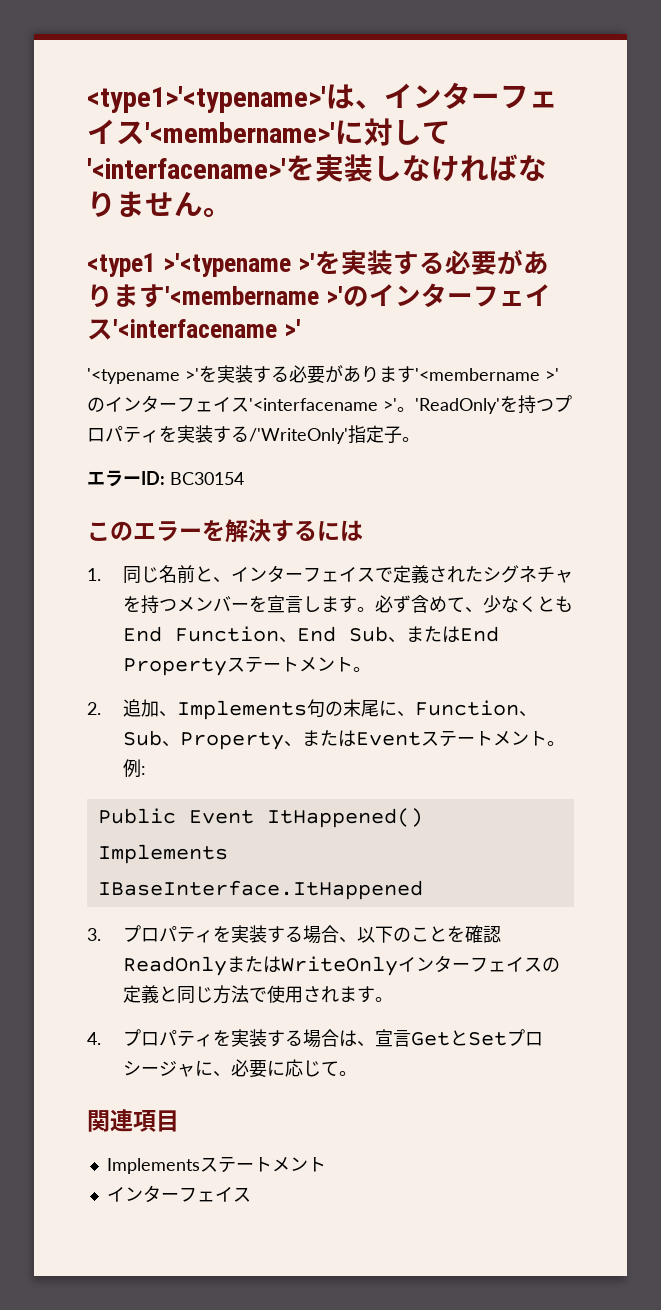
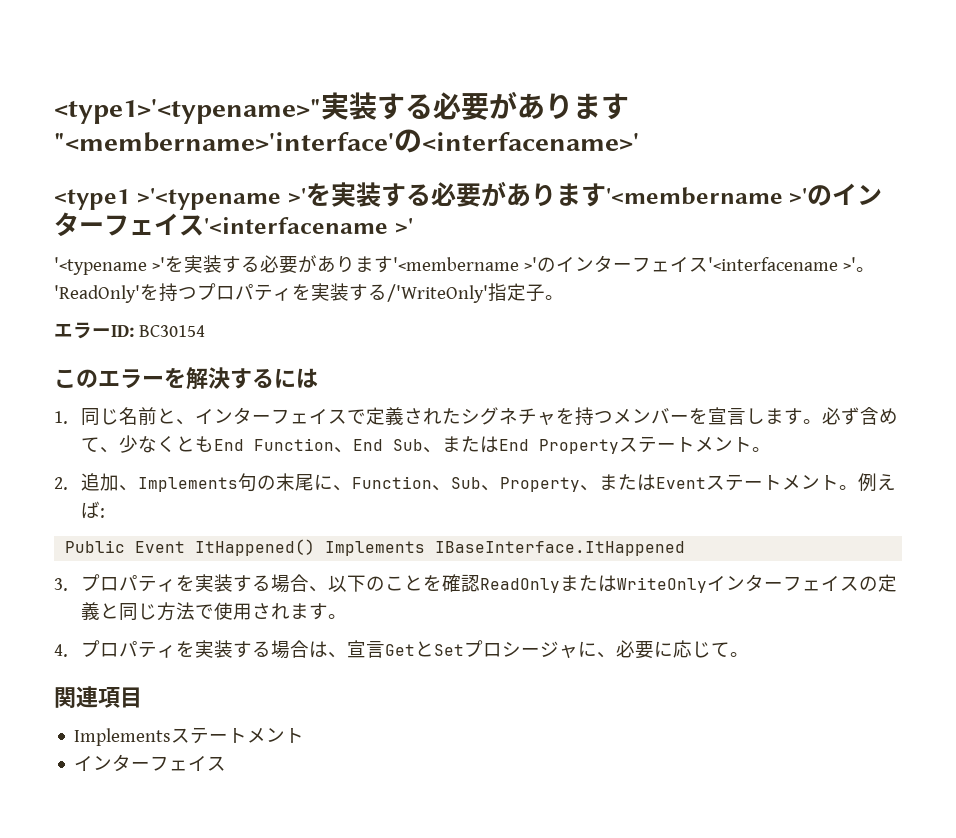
[87,82,558,113] [87,118,451,146] [87,154,547,182] [87,191,232,218] <type1>'<typename>'は、インターフェイス'<membername>'に対して'<interfacename>'を実装しなければなりません。 -> [54,91,629,124] [54,129,639,153] <type1>'<typename>"実装する必要があります"<membername>'interface'の<interfacename>'
(141, 768) none -> [876,474,896,491] [80,501,100,519] えば

